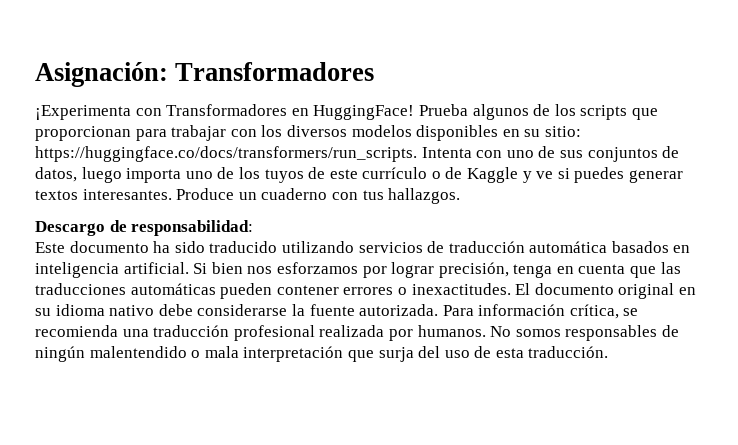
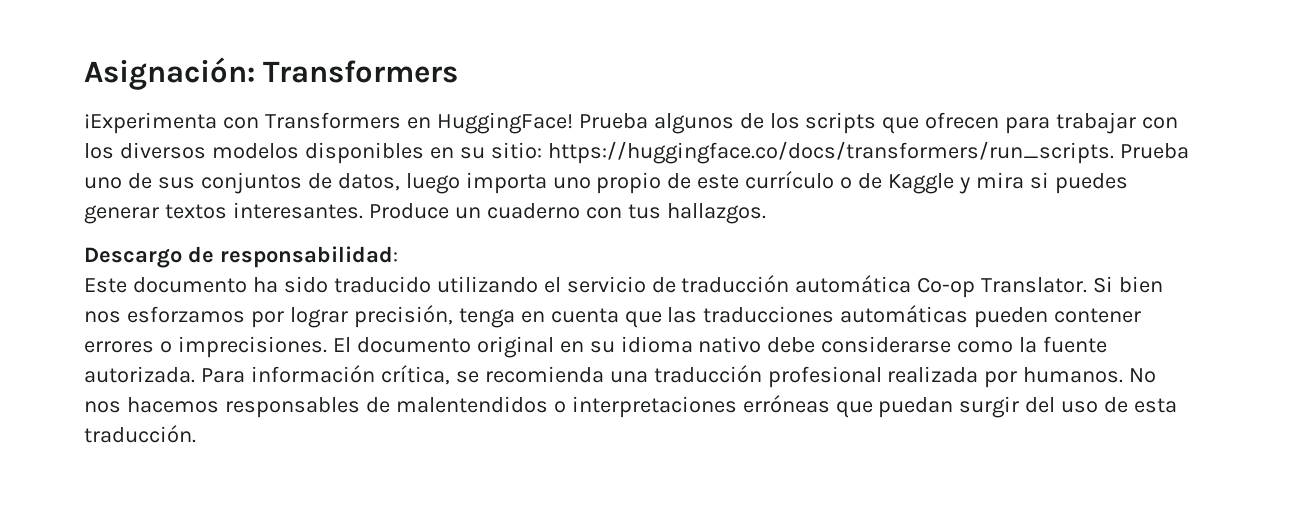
[175,62,375,81] Transformadores -> [263,60,459,83] Transformers
[166,104,288,116] Transformadores -> [264,112,401,129] Transformers
[35,126,131,141] proporcionan -> [925,112,1000,129] ofrecen
[421,147,503,158] Intenta con -> [1119,143,1189,159] Prueba
[217,167,304,183] de los tuyos -> [596,172,662,194] propio
[536,171,554,179] ve -> [975,172,1024,189] mira
[358,242,423,253] servicios -> [543,276,646,293] el servicio
[611,241,691,253] [35,262,189,278] basados en inteligencia artificial. -> [917,277,1088,298] Co-op Translator.
[411,283,511,295] inexactitudes. -> [177,336,327,358] imprecisiones.
(288, 310) none -> [957,341,1014,353] como
[515,325,679,341] [35,346,414,362] somos responsables de ningún malentendido o mala interpretación que surja -> [84,395,1020,418] nos hacemos responsables de malentendidos o interpretaciones erróneas que puedan surgir

